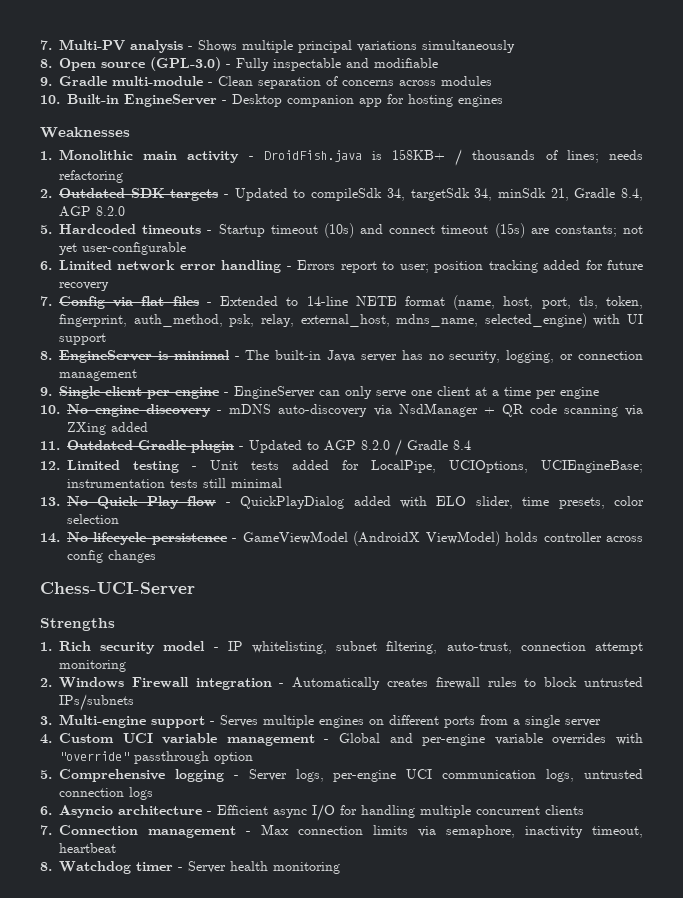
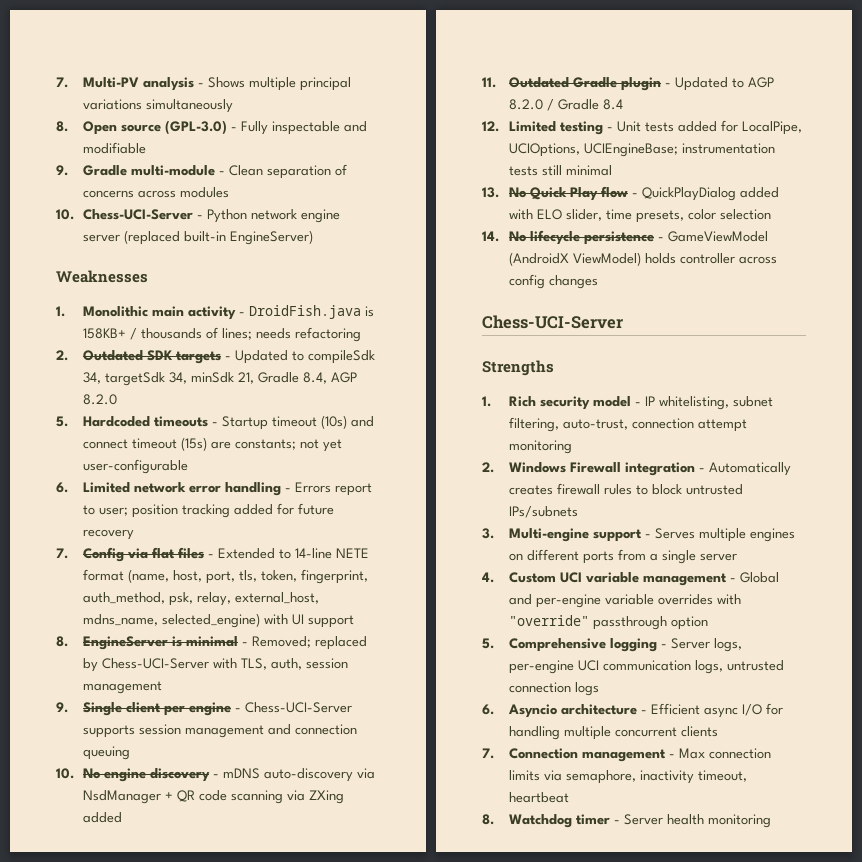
[67,94,503,107] Built-in EngineServer - Desktop companion app for hosting engines -> [83,209,341,223] [83,230,314,245] Chess-UCI-Server - Python network engine server (replaced built-in EngineServer)
[245,350,643,363] The built-in Java server has no security, logging, or connection -> [252,636,368,650] [83,658,349,672] Removed; replaced by Chess-UCI-Server with TLS, auth, session
[234,386,599,399] EngineServer can only serve one client at a time per engine -> [245,702,353,713] [83,724,358,738] [83,746,131,760] Chess-UCI-Server supports session management and connection queuing

